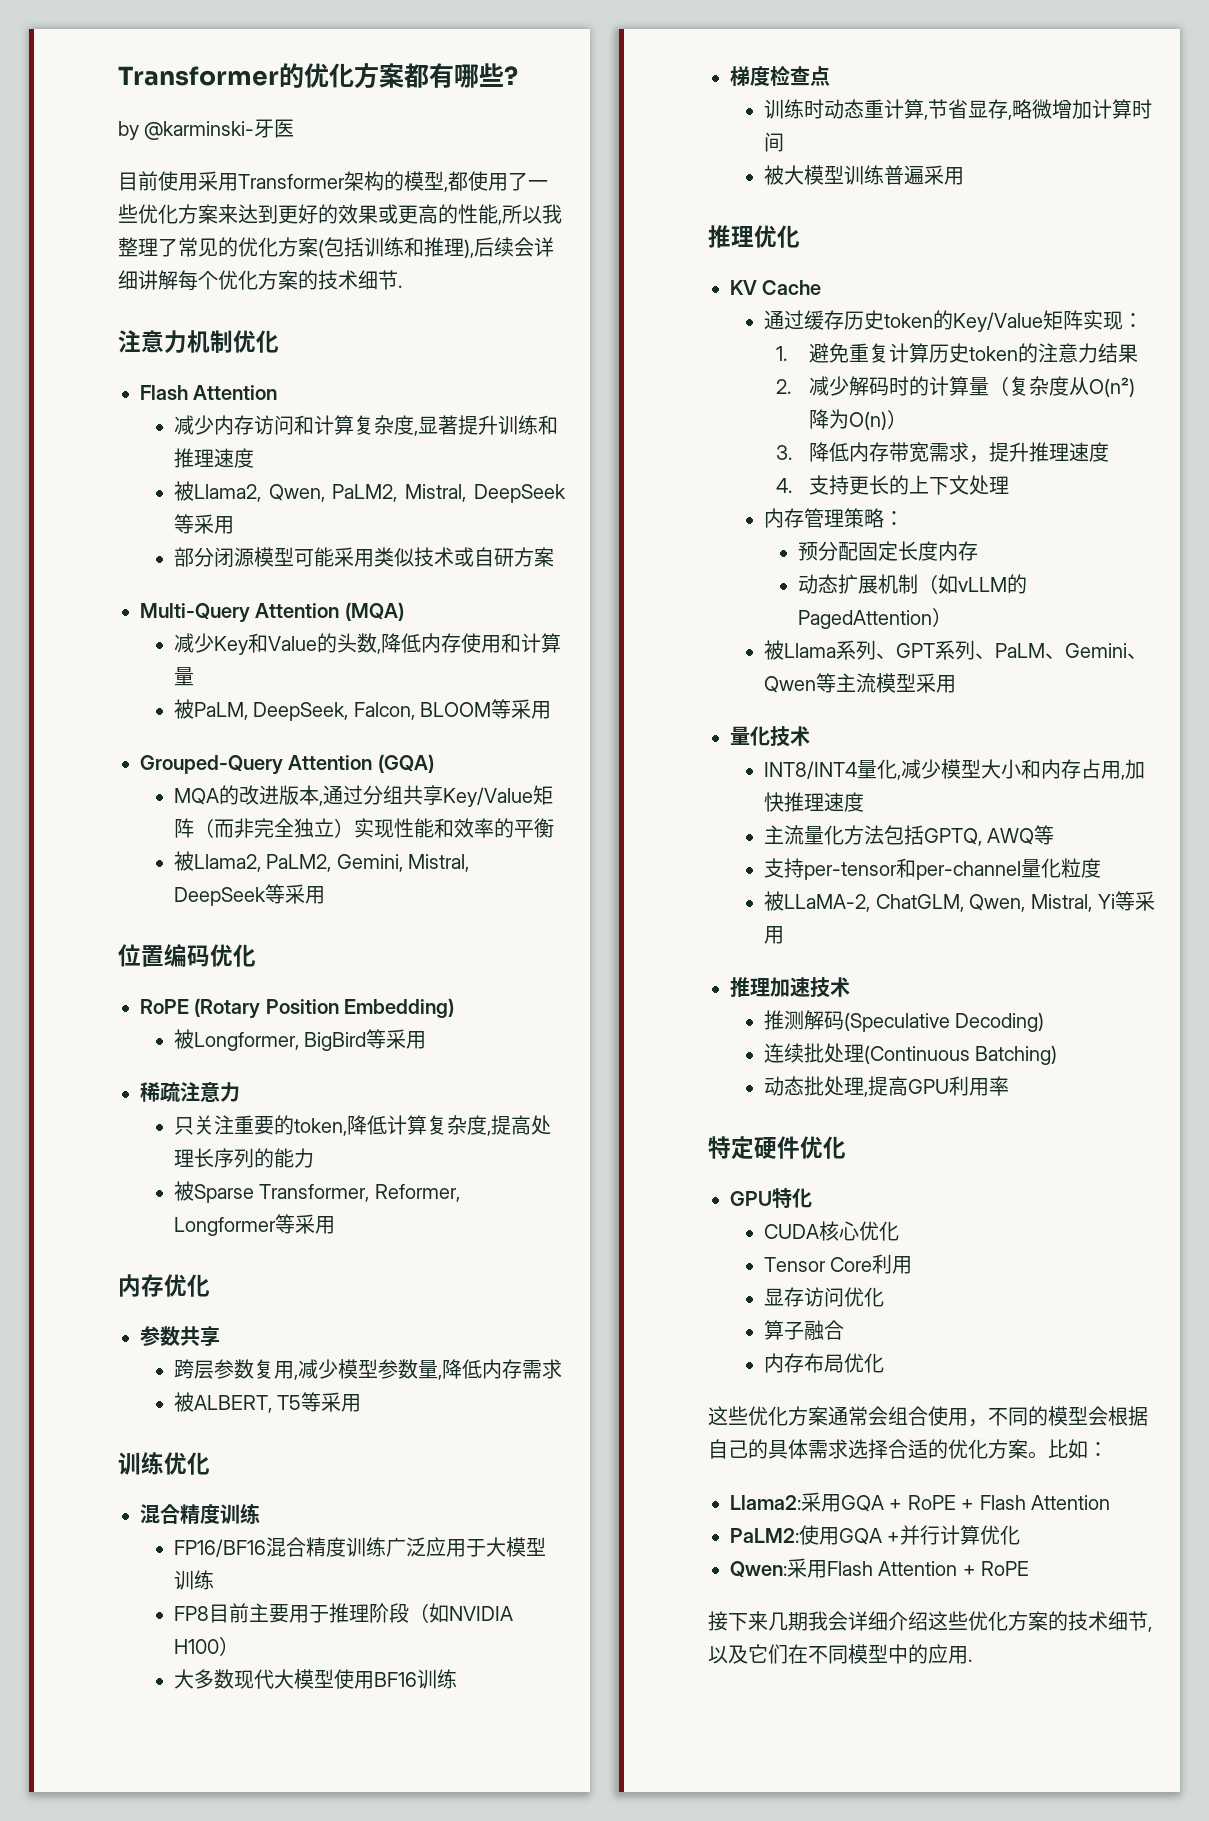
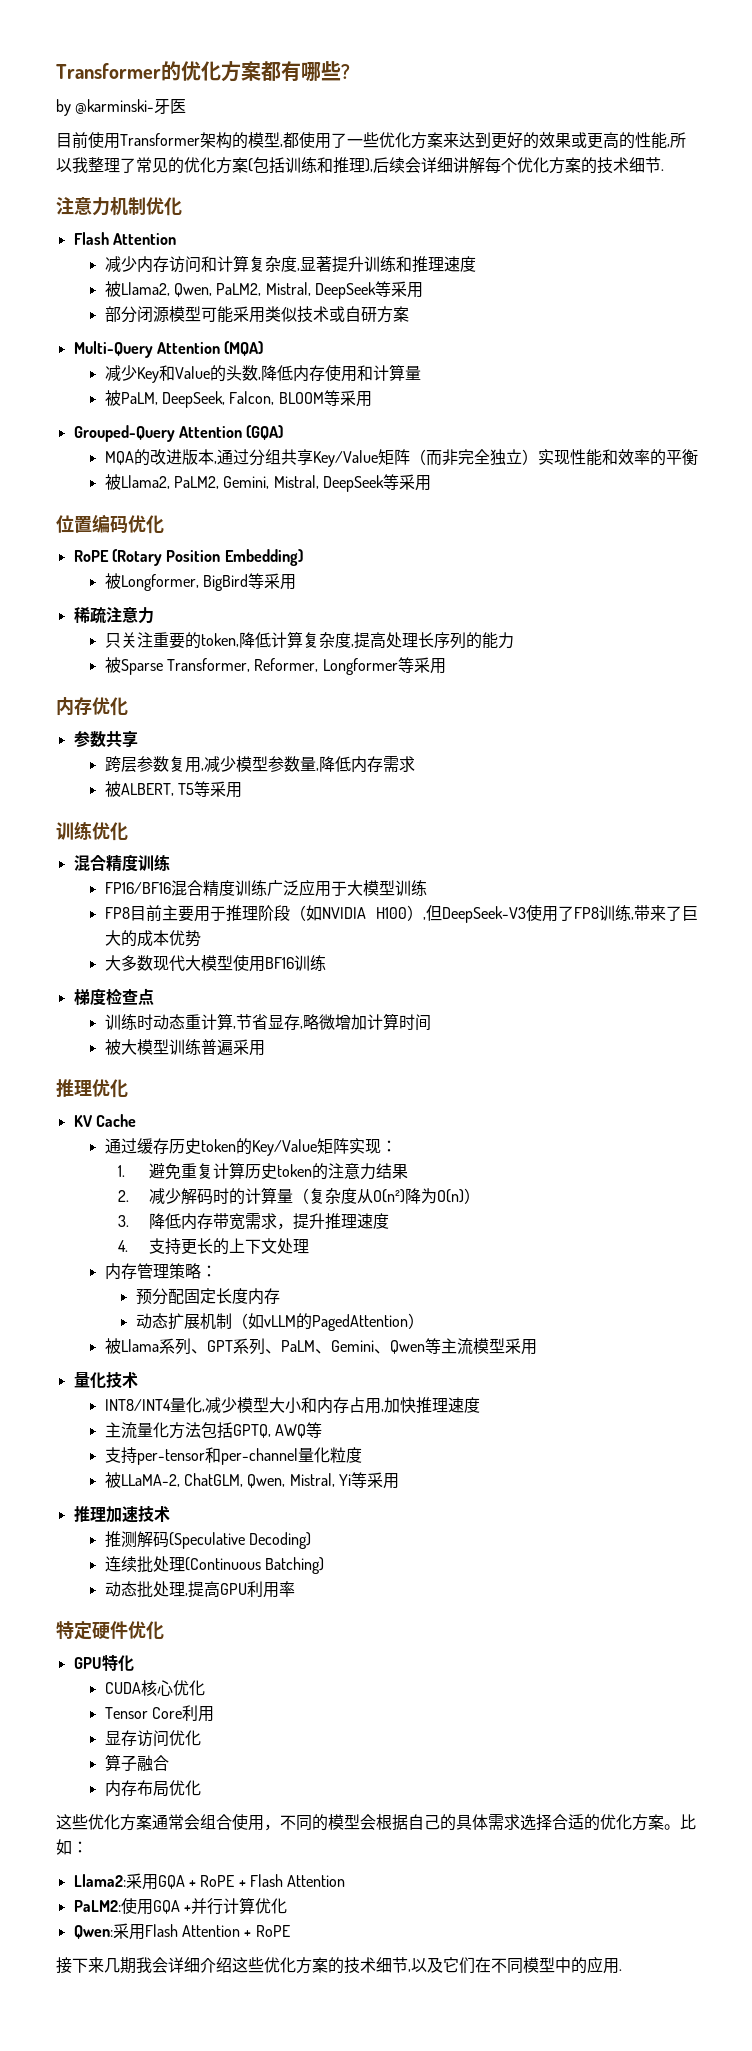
[198,171,238,191] 采用 -> (120, 141) none
(239, 1646) none -> [422,905,698,923] [104,930,201,947] ,但DeepSeek-V3使用了FP8训练,带来了巨大的成本优势

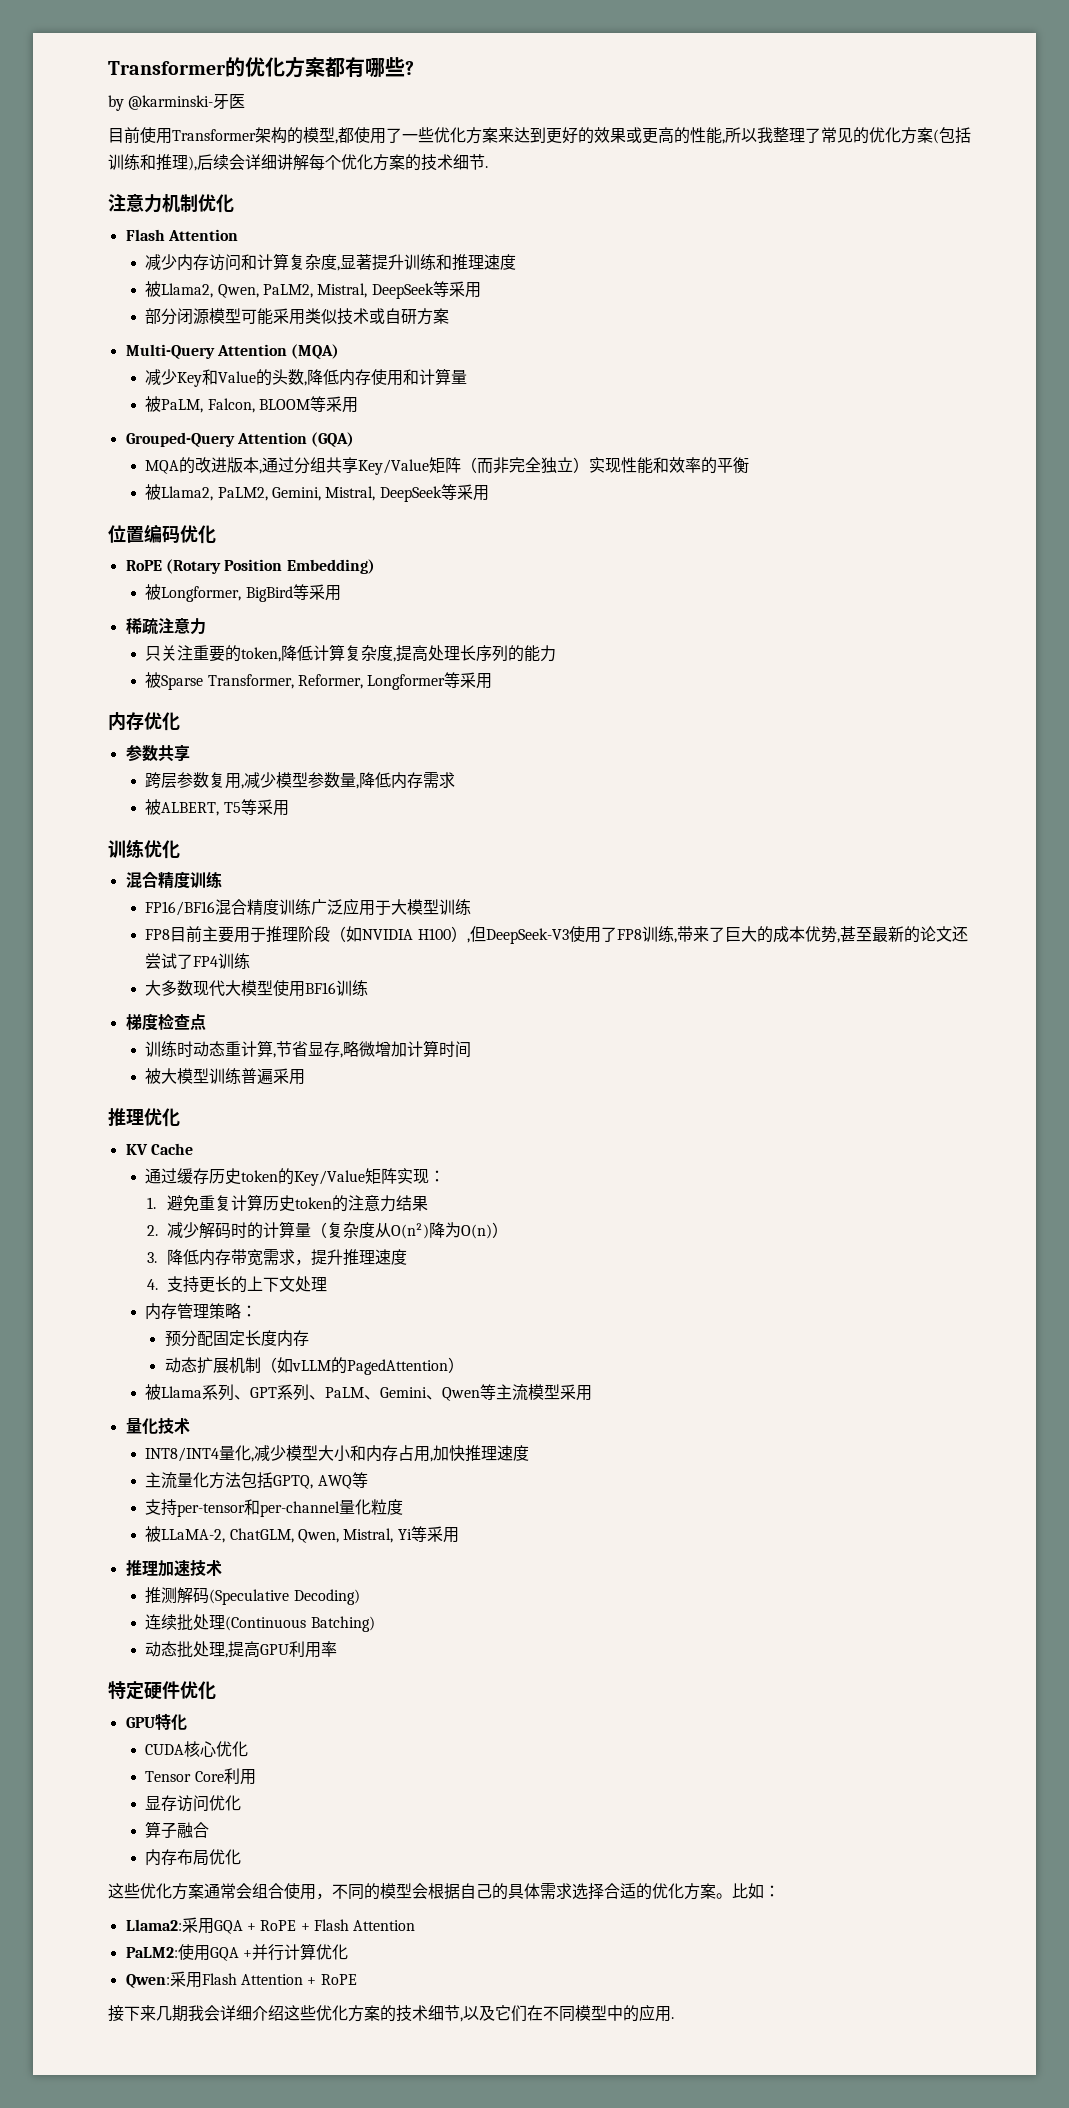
[162,391,226,408] DeepSeek, -> (204, 406) none
(201, 938) none -> [836,926,968,943] [145,953,251,969] ,甚至最新的论文还尝试了FP4训练

